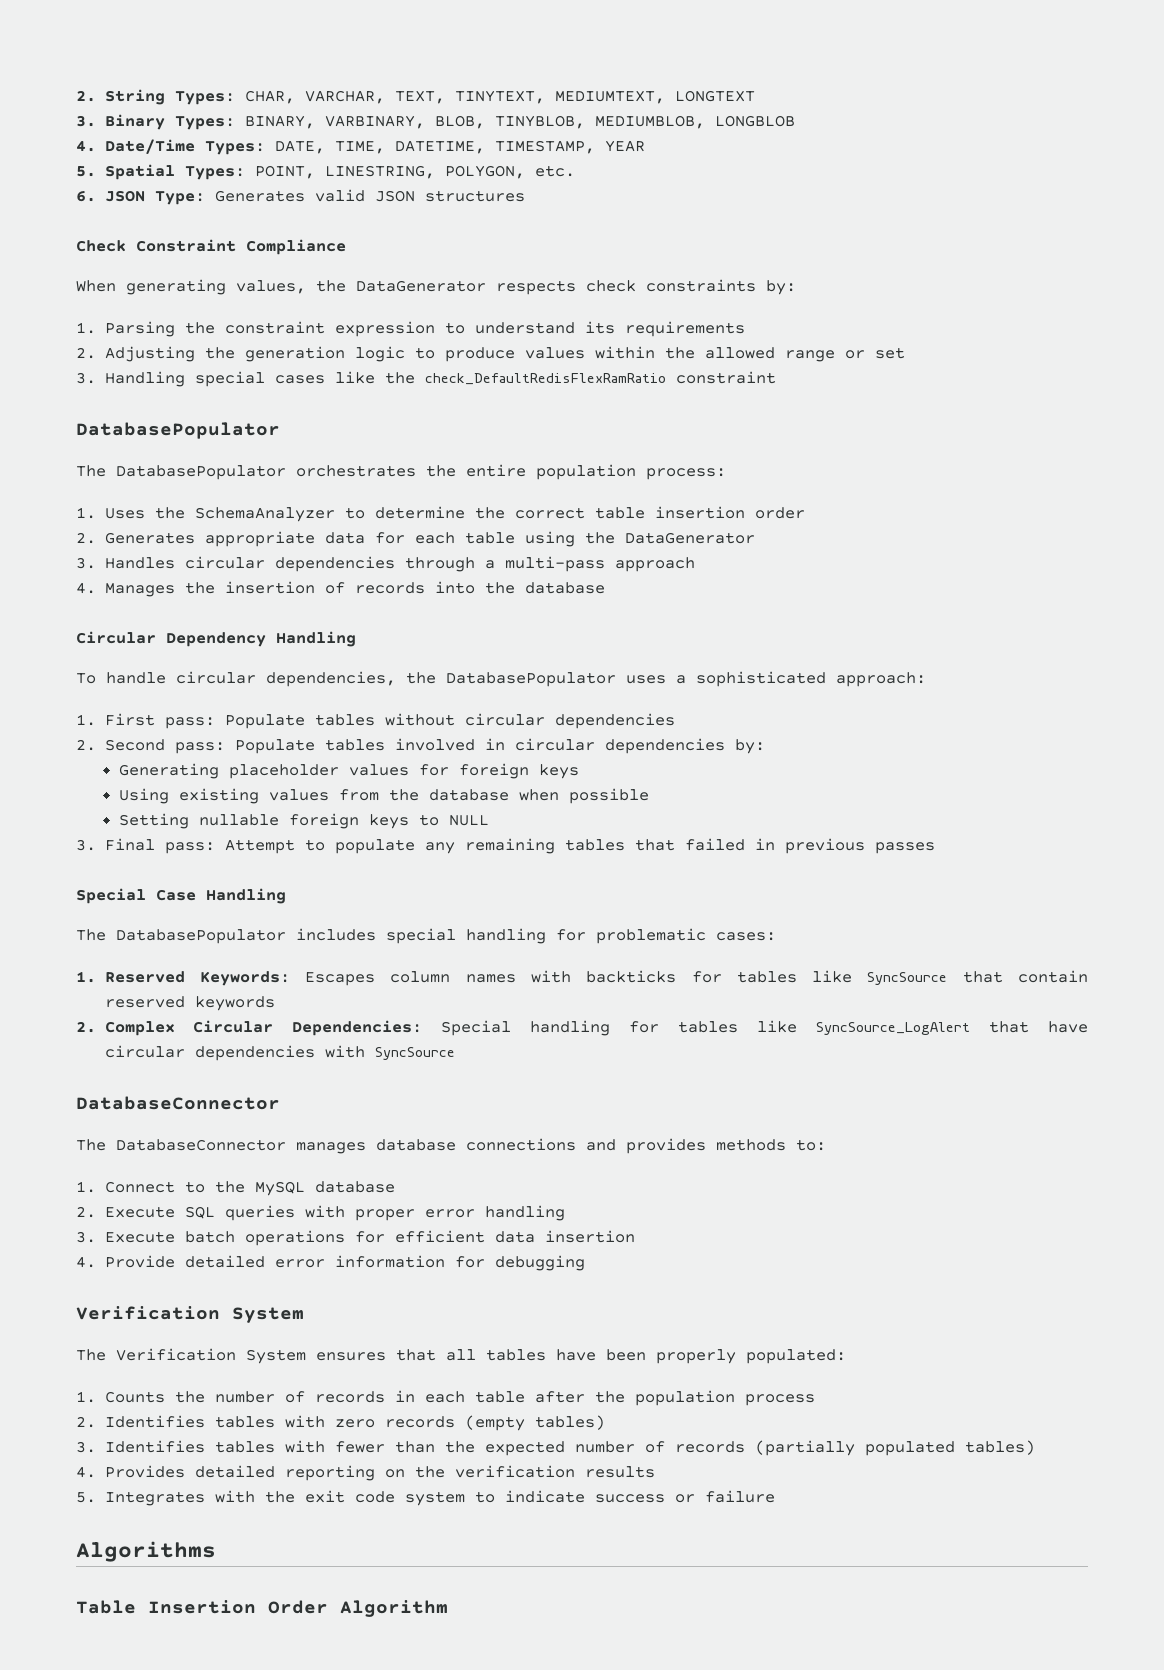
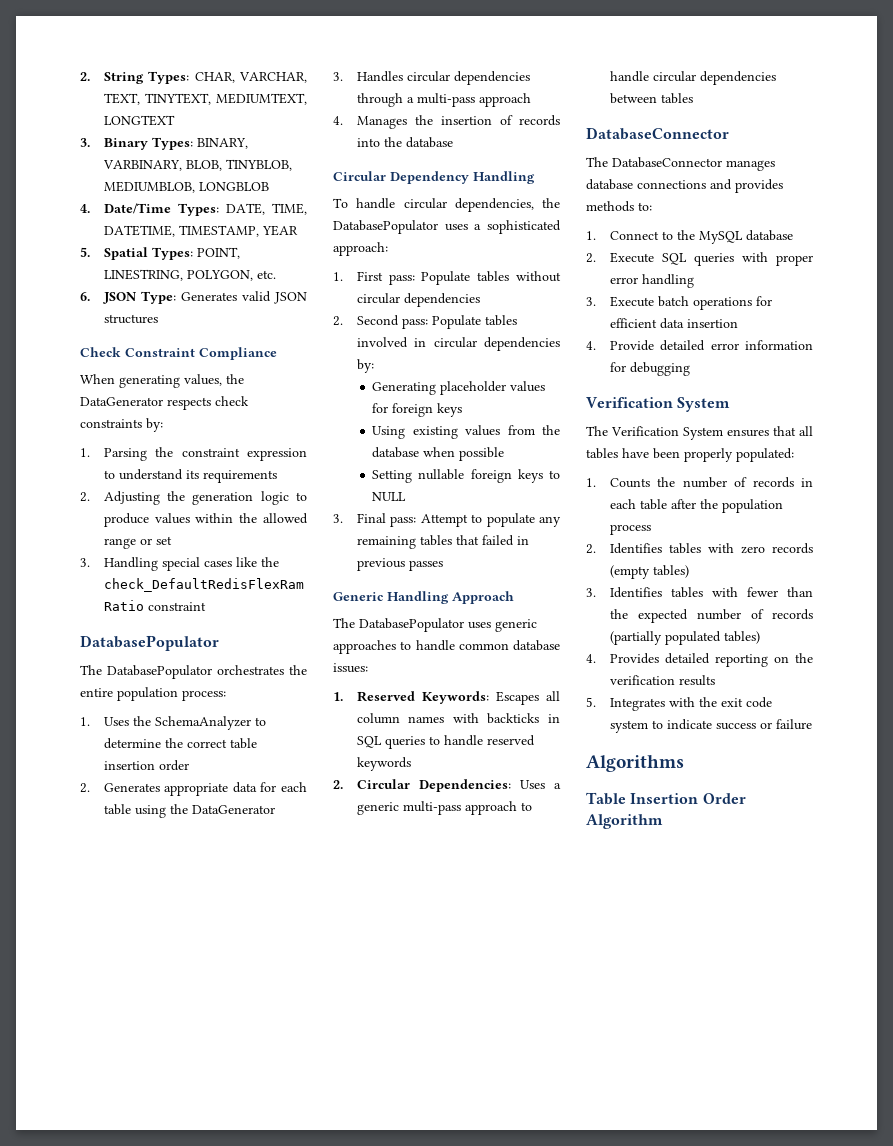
[76,888,286,904] [76,928,776,944] Special Case Handling // The DatabasePopulator includes special handling for problematic cases: -> [333,591,514,604] [333,618,537,632] [333,640,560,654] [333,663,368,673] Generic Handling Approach // The DatabasePopulator uses generic approaches to handle common database issues:
(376, 979) none -> [546,691,560,701] all
[691,970,1088,985] for tables like SyncSource that contain -> [548,714,560,723] [356,735,483,749] in SQL queries to handle
[104,1021,175,1036] Complex -> (343, 784) none
[441,1020,1089,1036] [104,1045,455,1061] Special handling for tables like SyncSource_LogAlert that have circular dependencies with SyncSource -> [519,780,561,789] [356,801,532,815] [609,71,776,85] [609,93,693,104] Uses a generic multi-pass approach to handle circular dependencies between tables

